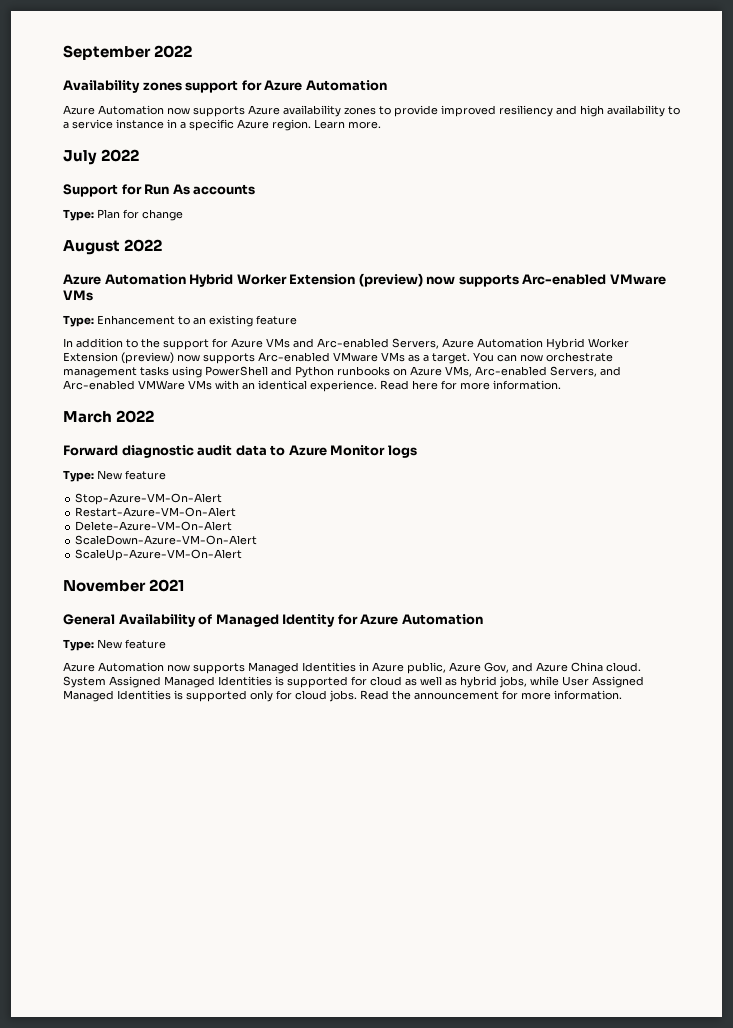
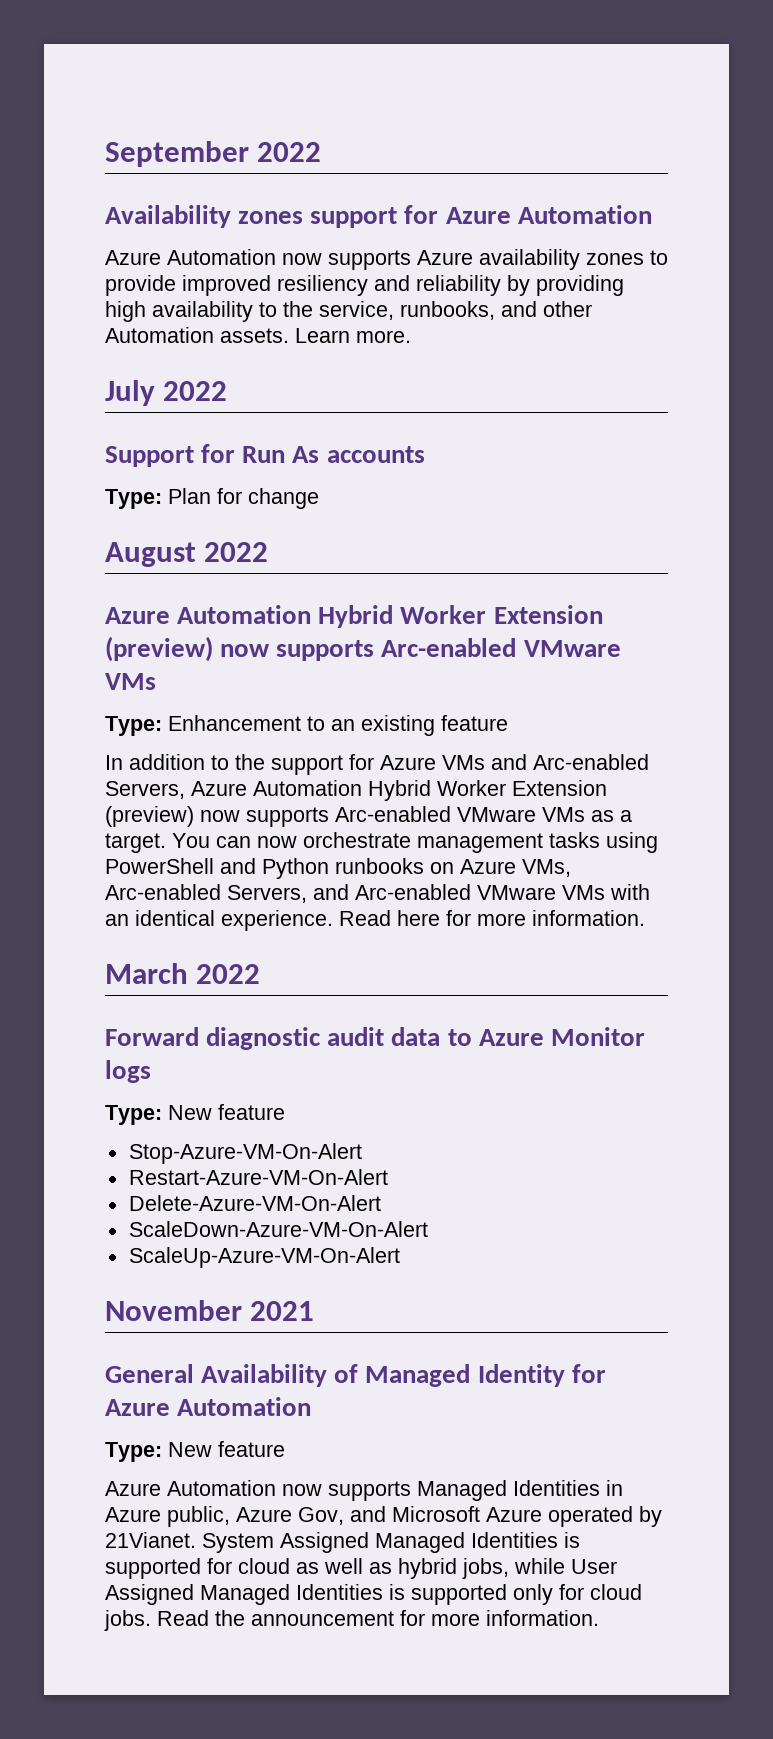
[580,105,680,117] [63,119,311,131] high availability to a service instance in a specific Azure region. -> [416,275,624,296] [105,301,592,322] [105,327,289,343] reliability by providing high availability to the service, runbooks, and other Automation assets.
[138,380,185,390] VMWare -> [477,885,556,900] VMware
[536,662,641,672] Azure China cloud. -> [392,1506,662,1527] [105,1532,196,1548] Microsoft Azure operated by 21Vianet.

